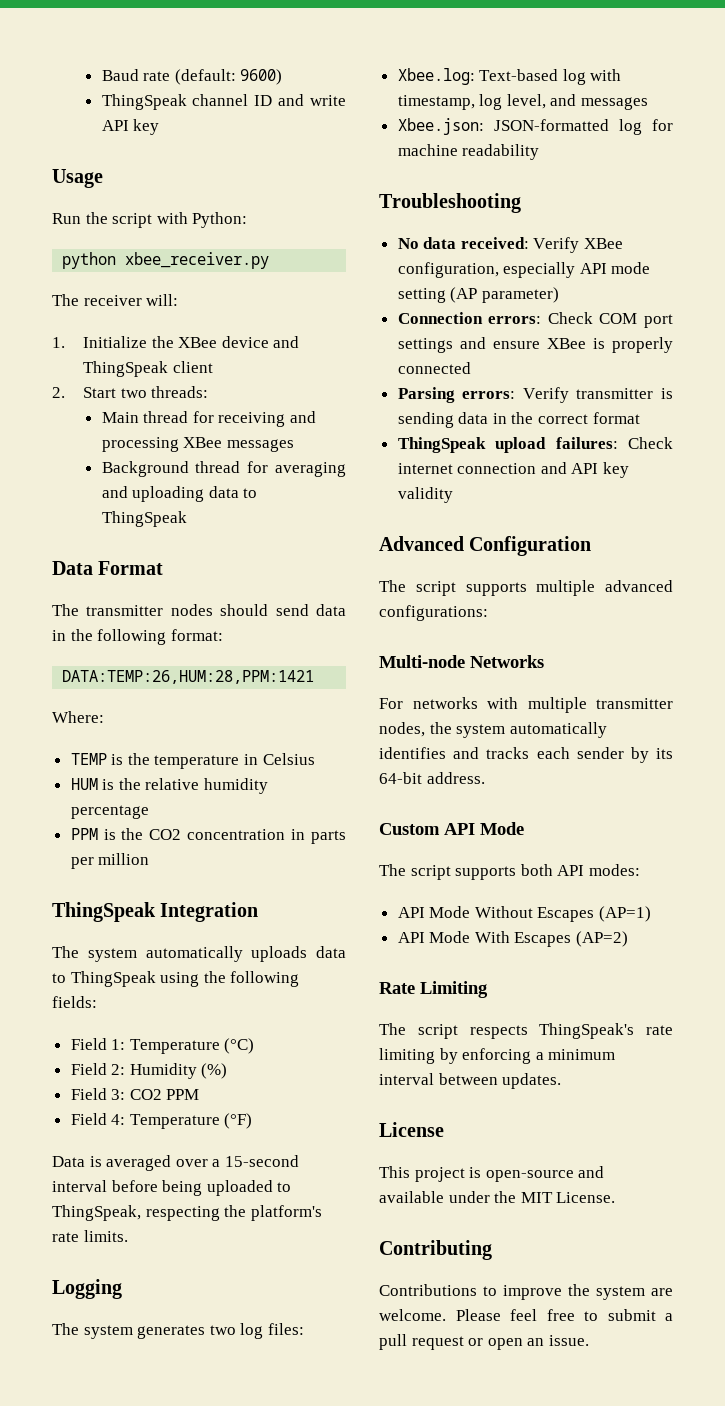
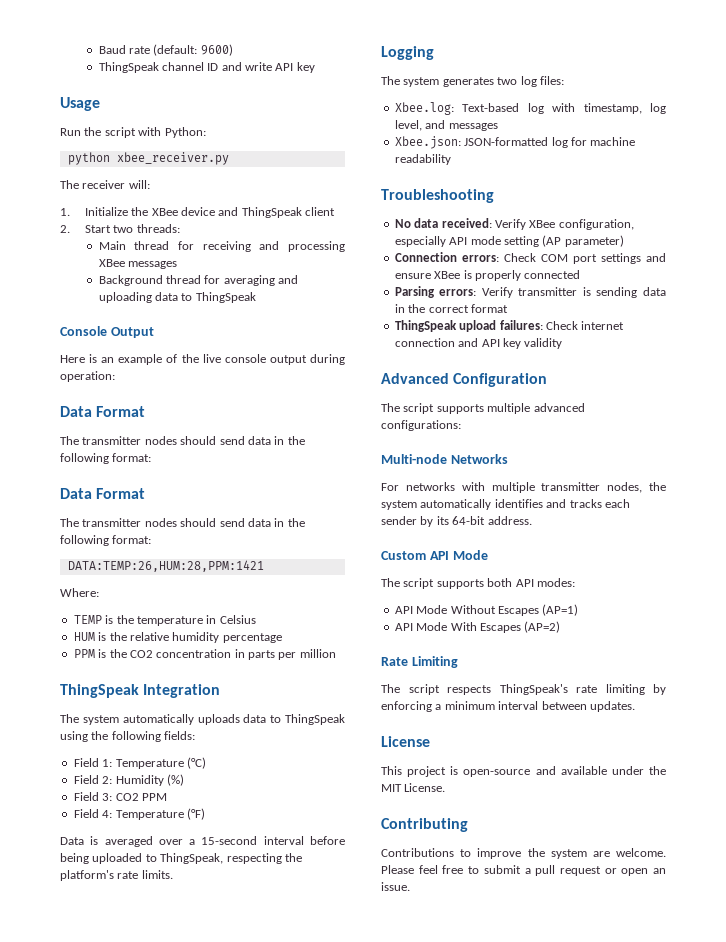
(187, 519) none -> [60,326,154,338] [60,354,345,365] [60,371,115,382] [60,406,146,417] [60,436,305,445] [60,453,152,464] // Console Output // Here is an example of the live console output during operation: // Data Format // The transmitter nodes should send data in the following format:

